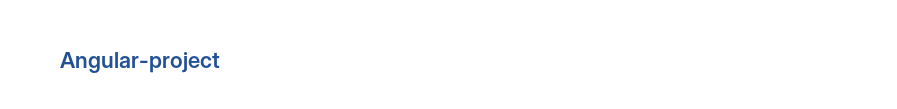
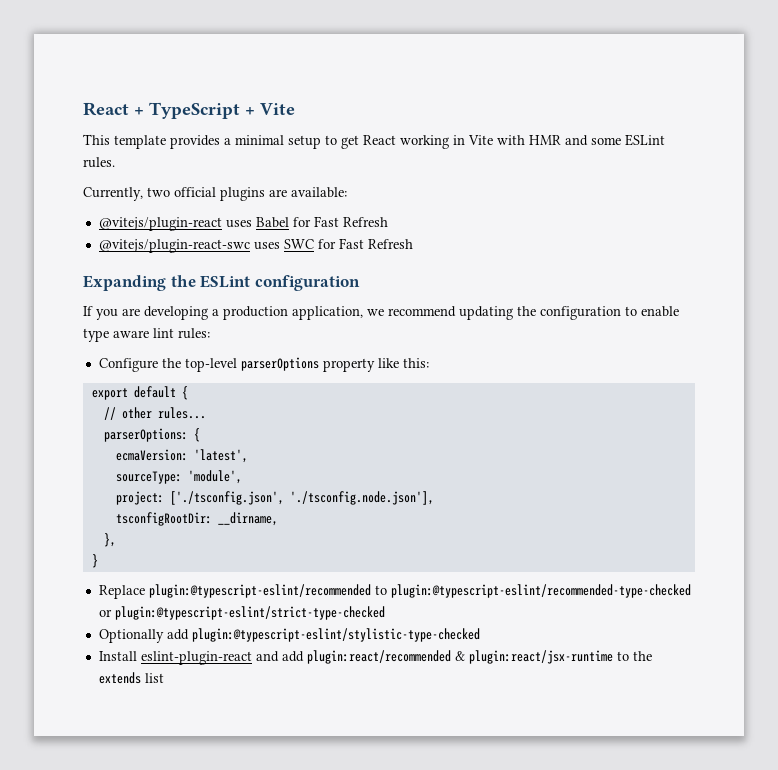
[60,52,220,73] Angular-project -> [83,102,295,119] [83,134,665,149] [83,157,115,168] [83,187,347,201] [98,216,388,231] [98,238,413,253] [83,275,360,291] [83,306,679,320] [83,328,210,342] [98,357,429,372] [91,386,188,400] [103,407,206,420] [103,428,200,442] [115,449,248,463] [115,470,242,484] [115,491,434,505] [115,512,278,526] [103,533,116,547] [91,554,98,568] [98,584,691,599] [98,606,385,620] [98,628,480,643] [98,650,652,665] [98,672,164,684] React + TypeScript + Vite // This template provides a minimal setup to get React working in Vite with HMR and some ESLint rules. // Currently, two official plugins are available: // @vitejs/plugin-react uses Babel for Fast Refresh // @vitejs/plugin-react-swc uses SWC for Fast Refresh // Expanding the ESLint configuration // If you are developing a production application, we recommend updating the configuration to enable type aware lint rules: // Configure the top-level parserOptions property like this: // export default { // // other rules... // parserOptions: { // ecmaVersion: 'latest', // sourceType: 'module', // project: ['./tsconfig.json', './tsconfig.node.json'], // tsconfigRootDir: __dirname, // }, // } // Replace plugin:@typescript-eslint/recommended to plugin:@typescript-eslint/recommended-type-checked or plugin:@typescript-eslint/strict-type-checked // Optionally add plugin:@typescript-eslint/stylistic-type-checked // Install eslint-plugin-react and add plugin:react/recommended & plugin:react/jsx-runtime to the extends list

